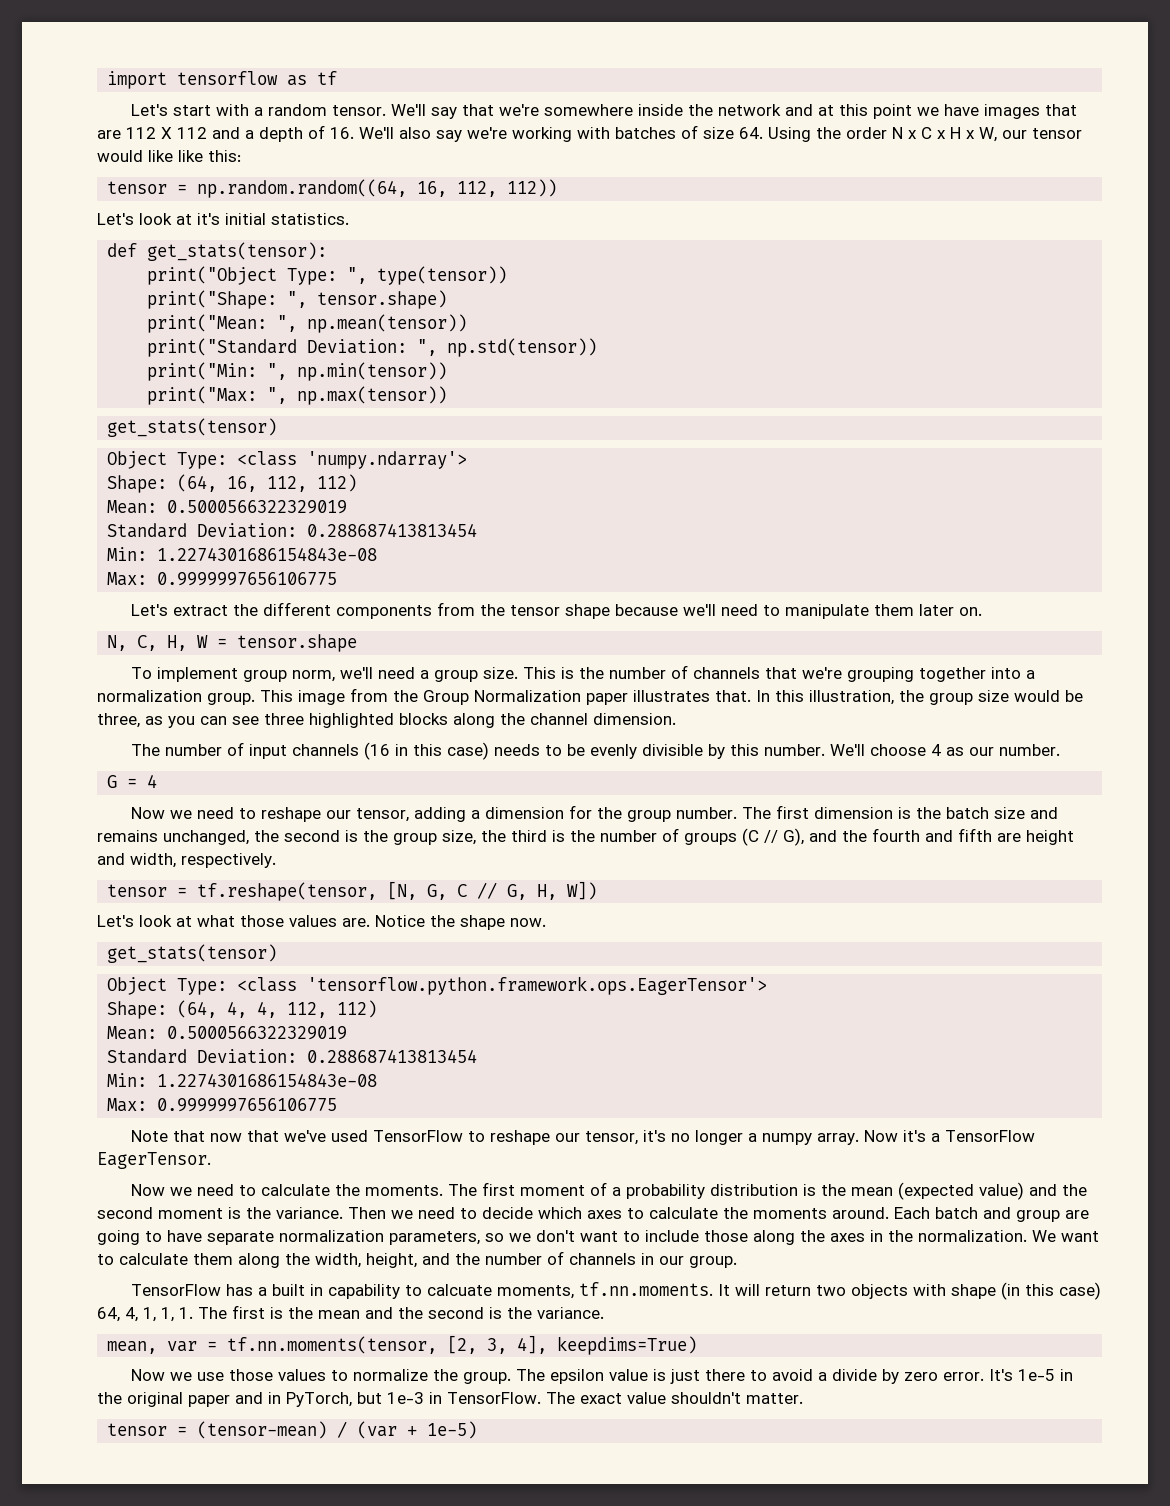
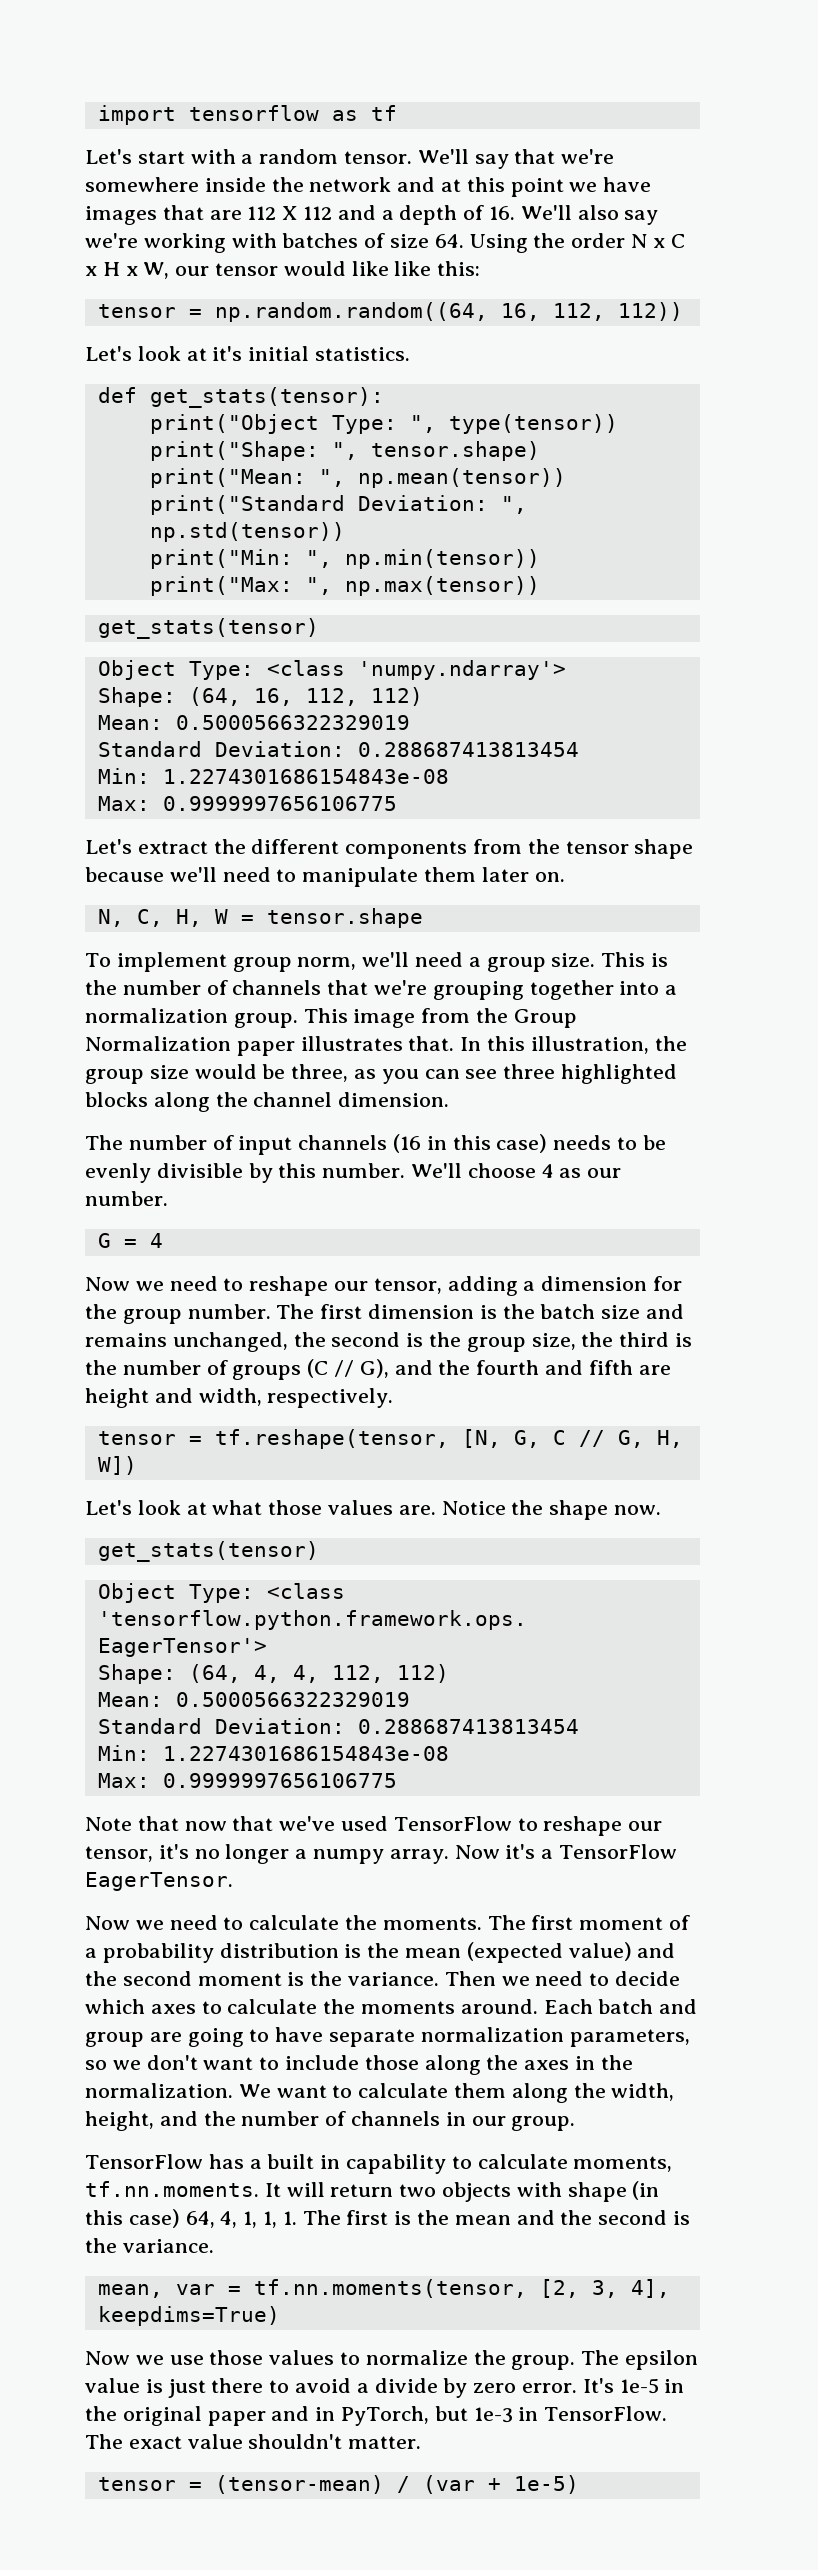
[427,1284,493,1296] calcuate -> [477,2154,568,2169] calculate

